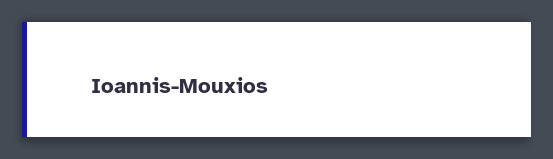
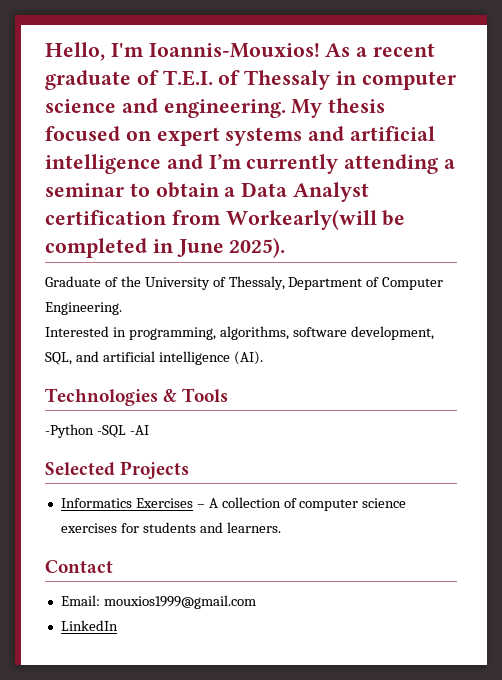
[91,77,268,93] Ioannis-Mouxios -> [45,42,436,61] [45,70,456,90] [45,98,386,118] [45,126,436,146] [45,154,456,174] [45,182,370,202] [45,209,406,230] [45,237,286,258] [45,276,444,290] [45,302,122,315] [45,326,434,340] [45,351,263,365] [45,388,229,406] [45,424,149,438] [45,461,190,479] [60,497,407,511] [60,522,281,533] [45,560,113,573] [60,595,256,609] [60,620,118,631] Hello, I'm Ioannis-Mouxios! As a recent graduate of T.E.I. of Thessaly in computer science and engineering. My thesis focused on expert systems and artificial intelligence and I’m currently attending a seminar to obtain a Data Analyst certification from Workearly(will be completed in June 2025). // Graduate of the University of Thessaly, Department of Computer Engineering. // Interested in programming, algorithms, software development, SQL, and artificial intelligence (AI). // Technologies & Tools // -Python -SQL -AI // Selected Projects // Informatics Exercises – A collection of computer science exercises for students and learners. // Contact // Email: mouxios1999@gmail.com // LinkedIn

